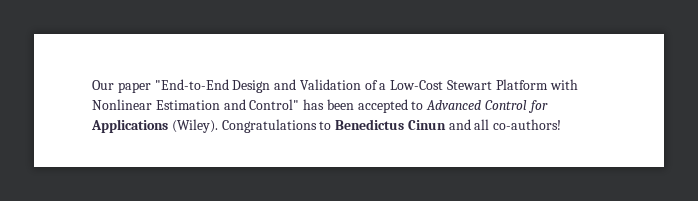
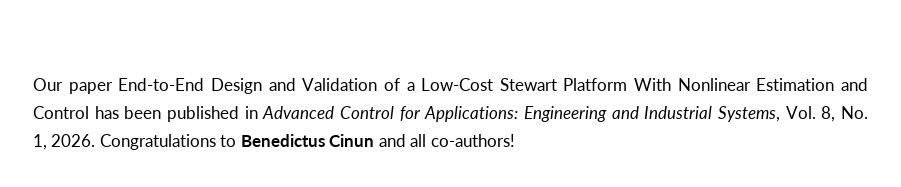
[154,79,229,90] "End-to-End -> [118,78,205,91] End-to-End
[549,79,578,90] with -> [634,78,672,91] With
[249,99,300,110] Control" -> [33,106,89,119] Control
[357,99,424,113] accepted to -> [167,106,258,122] published in
[91,119,218,133] Applications (Wiley). -> [424,106,868,122] [33,134,96,150] Applications: Engineering and Industrial Systems, Vol. 8, No. 1, 2026.

